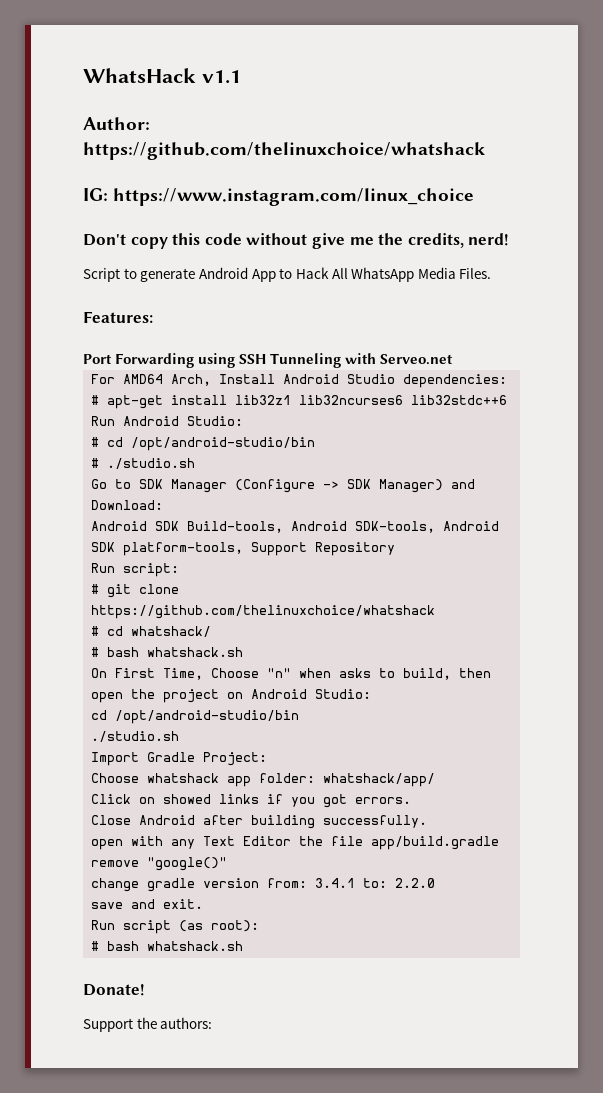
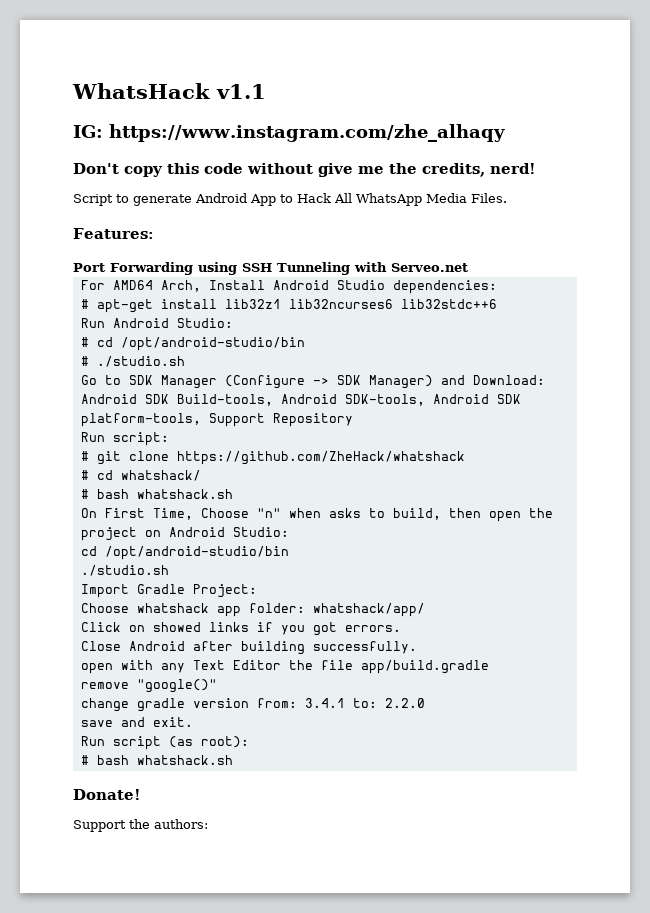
[83,117,150,130] [83,142,485,160] // Author: https://github.com/thelinuxchoice/whatshack -> (266, 91) none
[113,188,475,206] https://www.instagram.com/linux_choice -> [109,124,505,142] https://www.instagram.com/zhe_alhaqy
[91,605,436,619] https://github.com/thelinuxchoice/whatshack -> [176,451,465,465] https://github.com/ZheHack/whatshack

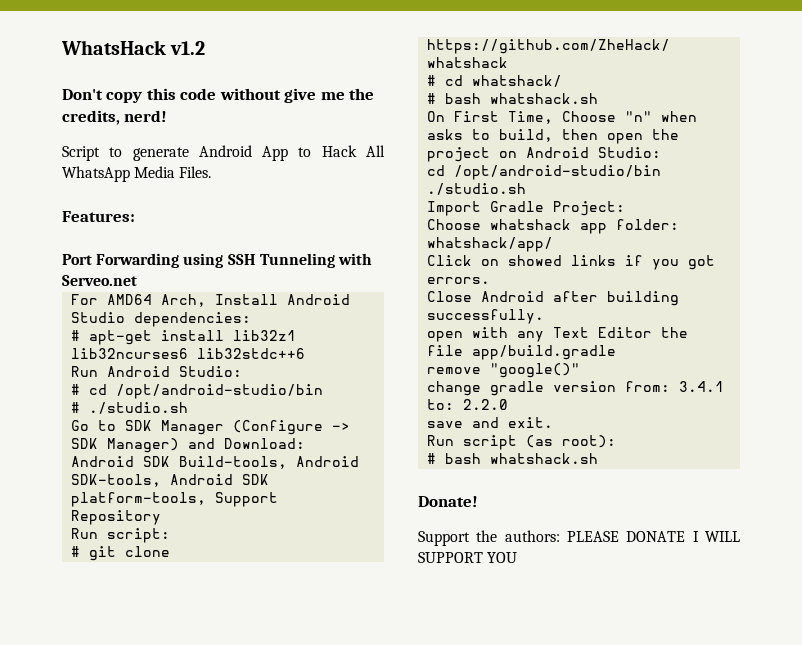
[216,84,266,99] [73,124,505,142] v1.1 // IG: https://www.instagram.com/zhe_alhaqy -> [170,41,206,55] v1.2
(208, 824) none -> [567,531,740,542] [418,552,518,563] PLEASE DONATE I WILL SUPPORT YOU

